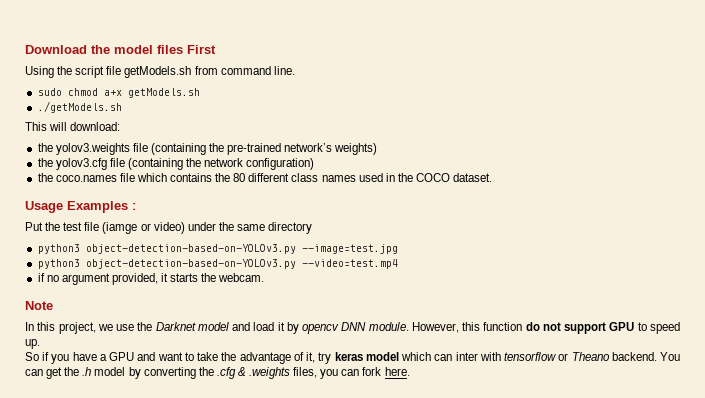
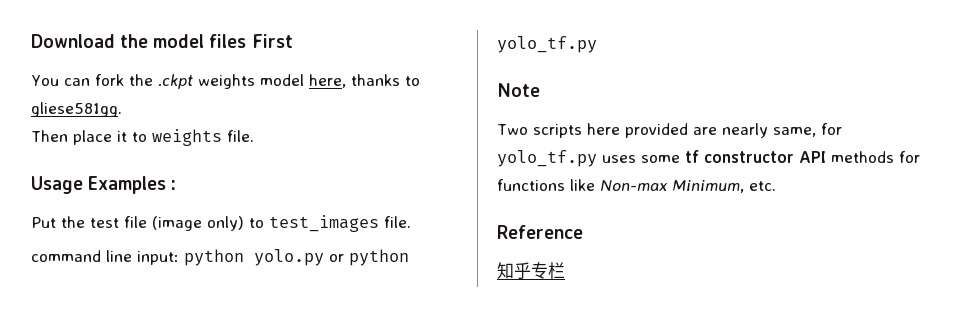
[25,66,295,78] [37,88,200,98] [37,101,122,113] [25,122,121,131] [37,143,378,155] [37,158,315,170] [37,173,493,182] Using the script file getModels.sh from command line. // sudo chmod a+x getModels.sh // ./getModels.sh // This will download: // the yolov3.weights file (containing the pre-trained network’s weights) // the yolov3.cfg file (containing the network configuration) // the coco.names file which contains the 80 different class names used in the COCO dataset. -> [31,74,420,89] [31,102,122,117] [31,129,254,146] You can fork the .ckpt weights model here, thanks to gliese581gg. // Then place it to weights file.
[102,222,313,234] [37,244,398,254] [37,259,398,269] [37,273,265,285] [25,301,53,310] [25,322,680,334] [25,339,40,349] [25,352,681,364] [25,367,410,379] (iamge or video) under the same directory // python3 object-detection-based-on-YOLOv3.py --image=test.jpg // python3 object-detection-based-on-YOLOv3.py --video=test.mp4 // if no argument provided, it starts the webcam. // Note // In this project, we use the Darknet model and load it by opencv DNN module. However, this function do not support GPU to speed up. // So if you have a GPU and want to take the advantage of it, try keras model which can inter with tensorflow or Theano backend. You can get the .h model by converting the .cfg & .weights files, you can fork here. -> [152,215,411,232] [31,249,409,266] [497,36,597,53] [497,83,540,97] [497,123,842,138] [497,150,920,167] [497,179,776,193] [497,225,583,239] [497,262,565,279] (image only) to test_images file. // command line input: python yolo.py or python yolo_tf.py // Note // Two scripts here provided are nearly same, for yolo_tf.py uses some tf constructor API methods for functions like Non-max Minimum, etc. // Reference // 知乎专栏

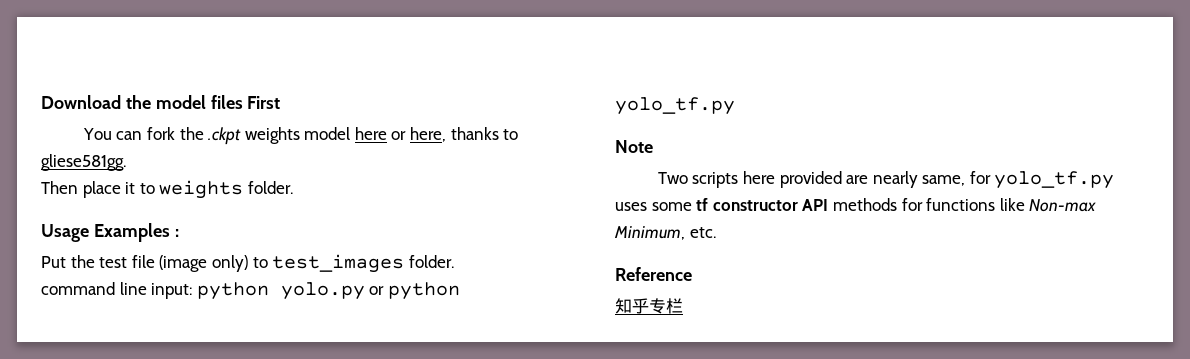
(304, 80) none -> [354,127,407,140] here or
[227,130,254,142] file. -> [247,181,293,194] folder.
[384,216,411,228] file. -> [408,255,454,268] folder.

